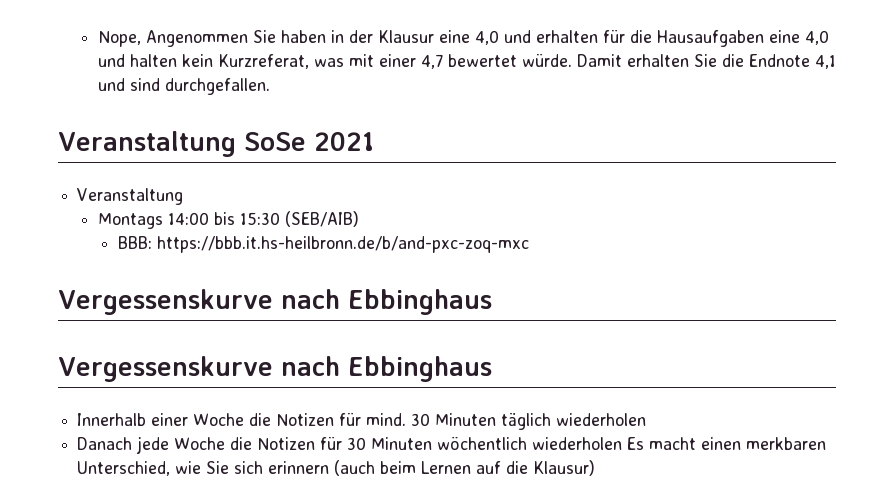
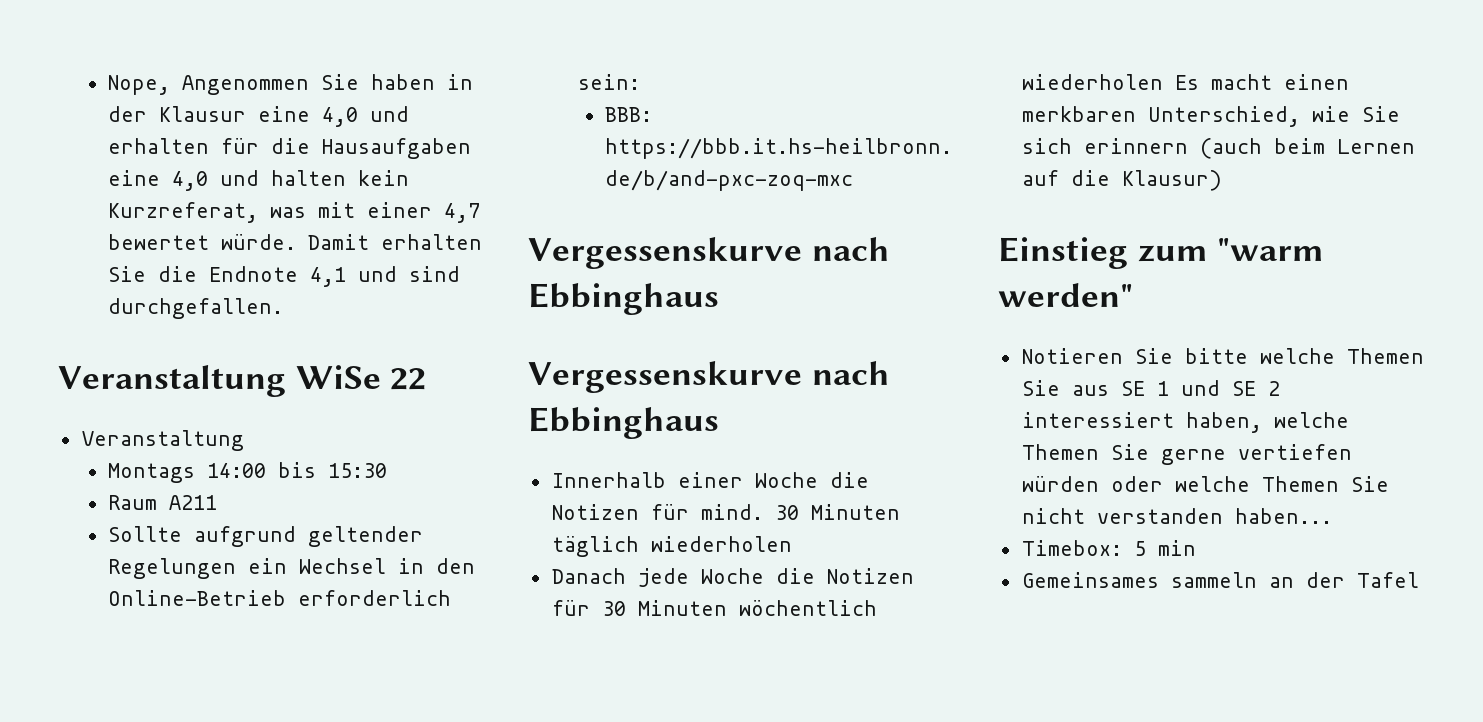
[243,132,375,151] SoSe 2021 -> [295,365,427,390] WiSe 22
[284,211,359,227] (SEB/AIB) -> [108,495,218,510] [108,526,424,547] [108,558,476,579] [108,590,452,606] [578,74,641,90] // Raum A211 // Sollte aufgrund geltender Regelungen ein Wechsel in den Online-Betrieb erforderlich sein:
(596, 468) none -> [998,237,1325,269] [998,283,1133,307] [1021,348,1424,364] [1021,380,1280,396] [1021,412,1349,433] [1021,444,1352,465] [1021,476,1389,492] [1021,508,1332,524] [1021,540,1196,556] [1021,572,1419,588] // Einstieg zum "warm werden" // Notieren Sie bitte welche Themen Sie aus SE 1 und SE 2 interessiert haben, welche Themen Sie gerne vertiefen würden oder welche Themen Sie nicht verstanden haben... // Timebox: 5 min // Gemeinsames sammeln an der Tafel

